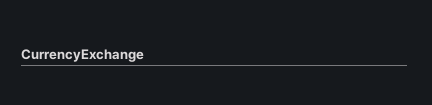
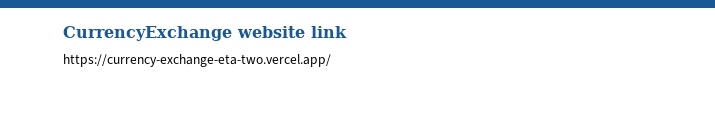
(144, 55) none -> [237,26,347,38] [63,54,331,67] website link // https://currency-exchange-eta-two.vercel.app/

